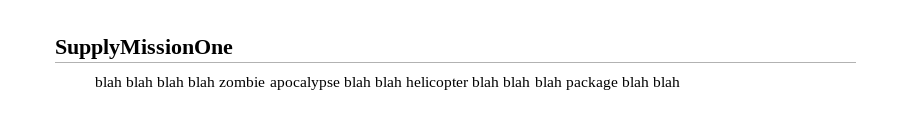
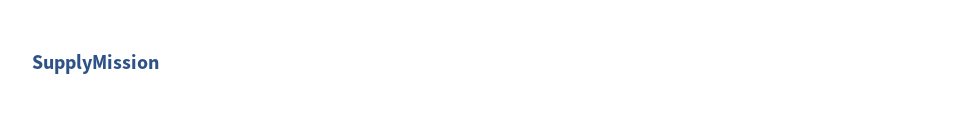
[55,39,233,59] [94,77,681,90] SupplyMissionOne // blah blah blah blah zombie apocalypse blah blah helicopter blah blah blah package blah blah -> [32,54,159,74] SupplyMission

